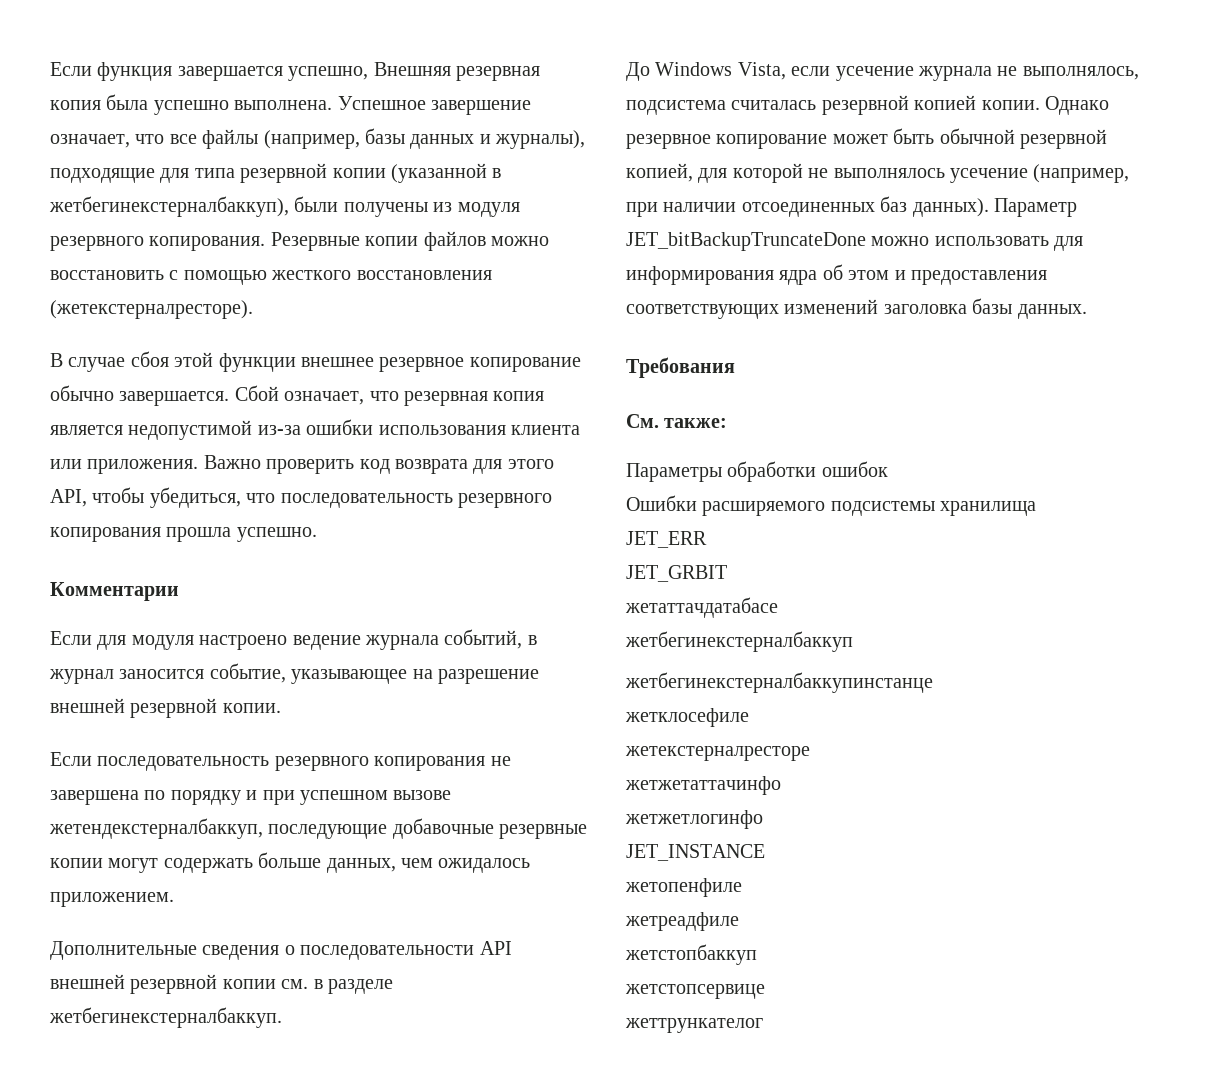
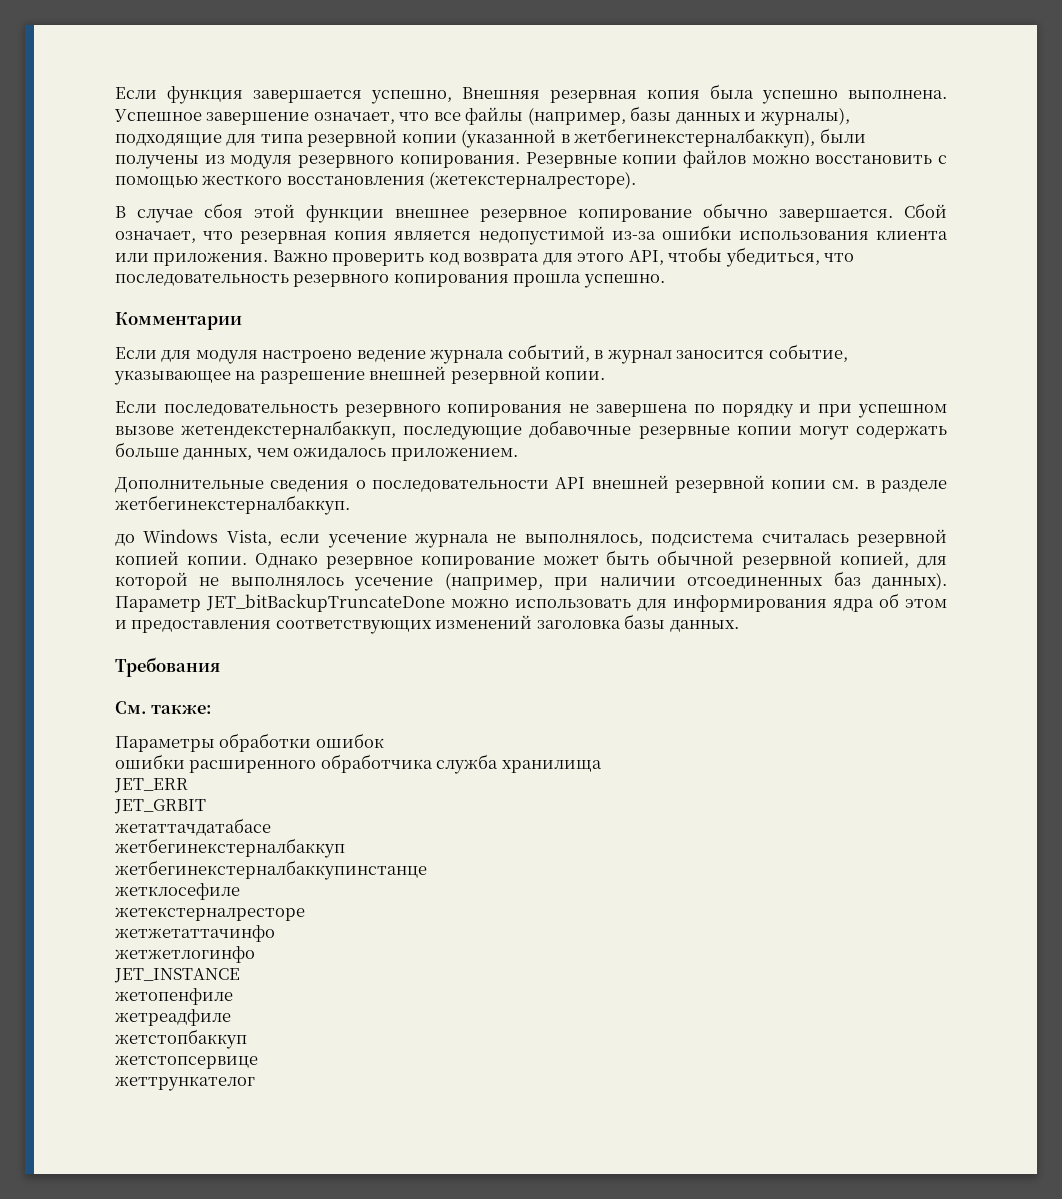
[626,62,650,81] До -> [115,534,135,546] до
[626,495,935,516] Ошибки расширяемого подсистемы -> [115,754,499,774] ошибки расширенного обработчика служба

